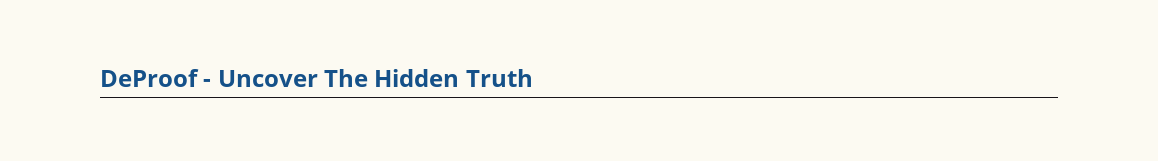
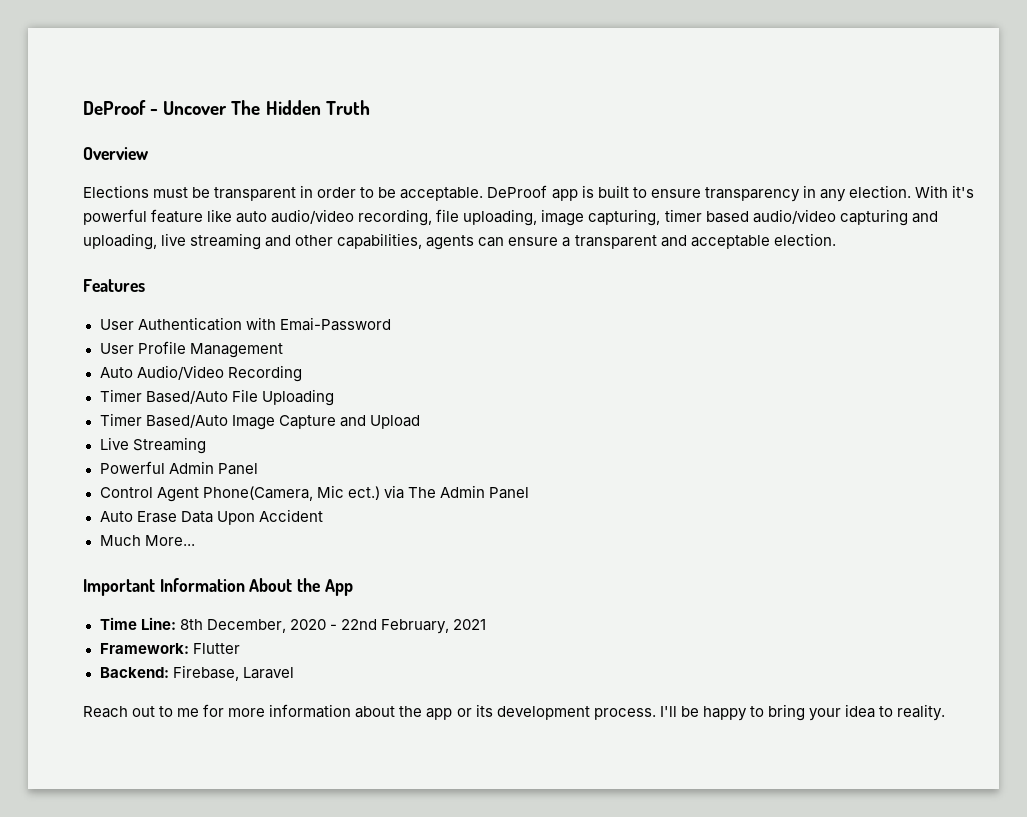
(533, 78) none -> [83,147,148,160] [83,185,974,202] [83,209,938,226] [83,233,836,250] [83,279,145,292] [99,317,391,331] [99,341,283,358] [99,365,302,382] [99,389,334,406] [99,413,420,430] [99,437,206,454] [99,461,258,475] [99,485,529,502] [99,509,323,525] [99,535,195,546] [83,578,353,596] [99,617,486,634] [99,643,240,654] [99,665,294,681] [83,704,946,721] // Overview // Elections must be transparent in order to be acceptable. DeProof app is built to ensure transparency in any election. With it's powerful feature like auto audio/video recording, file uploading, image capturing, timer based audio/video capturing and uploading, live streaming and other capabilities, agents can ensure a transparent and acceptable election. // Features // User Authentication with Emai-Password // User Profile Management // Auto Audio/Video Recording // Timer Based/Auto File Uploading // Timer Based/Auto Image Capture and Upload // Live Streaming // Powerful Admin Panel // Control Agent Phone(Camera, Mic ect.) via The Admin Panel // Auto Erase Data Upon Accident // Much More... // Important Information About the App // Time Line: 8th December, 2020 - 22nd February, 2021 // Framework: Flutter // Backend: Firebase, Laravel // Reach out to me for more information about the app or its development process. I'll be happy to bring your idea to reality.

